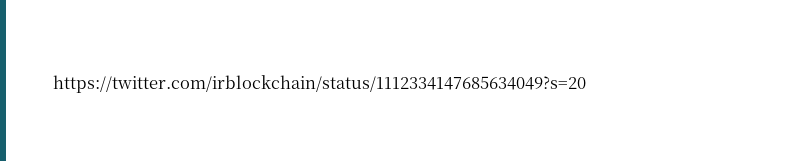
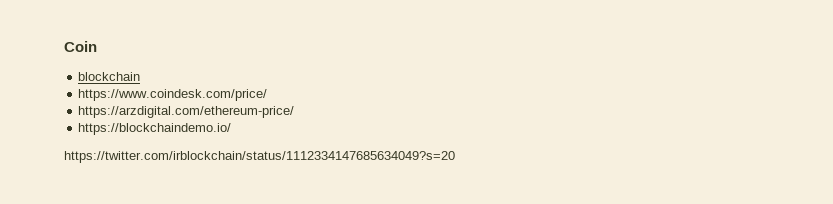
(53, 84) none -> [64,41,97,52] [78,72,141,81] [78,89,268,101] [78,106,295,118] [78,123,232,135] Coin // blockchain // https://www.coindesk.com/price/ // https://arzdigital.com/ethereum-price/ // https://blockchaindemo.io/ //

